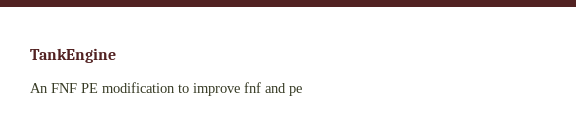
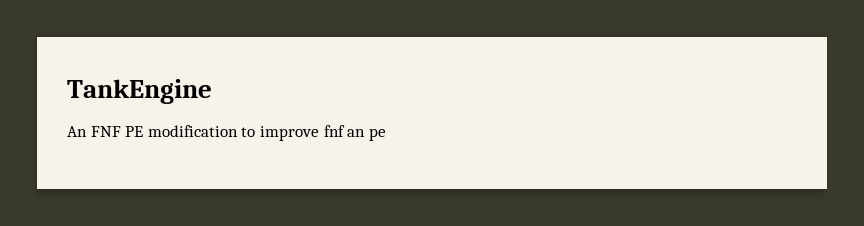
[265,83,286,93] and -> [347,129,366,137] an

